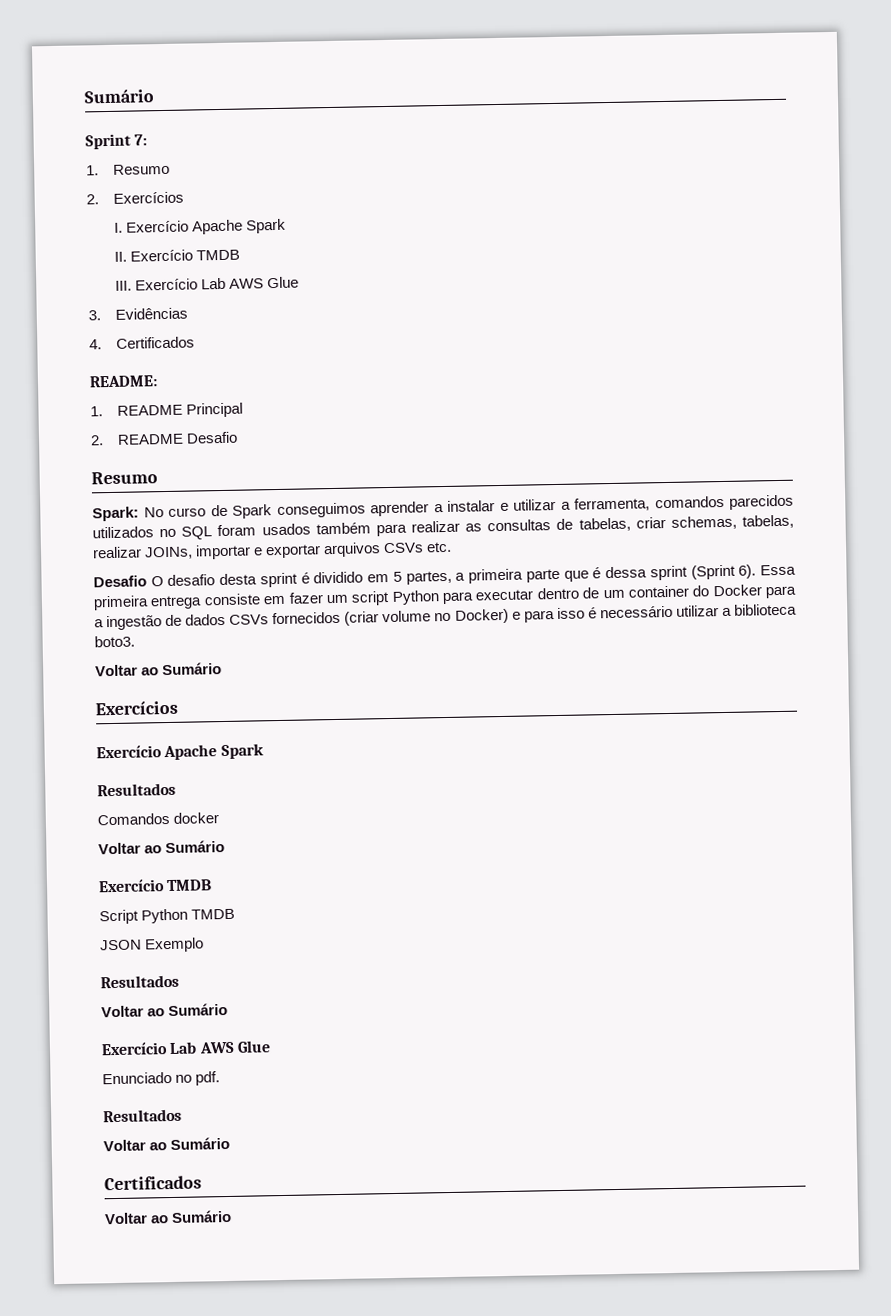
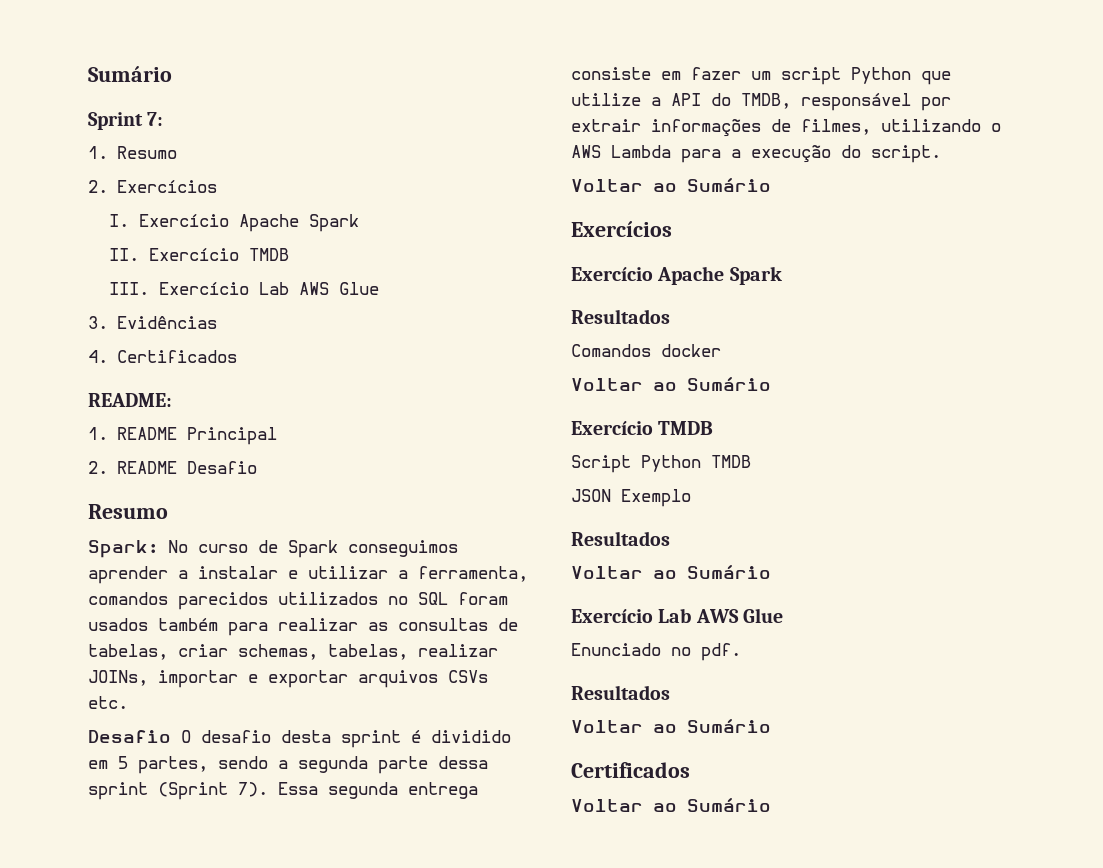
[455,564,796,584] [93,595,149,611] a primeira parte que é dessa sprint (Sprint 6). Essa primeira -> [218,756,488,774] [88,782,398,800] sendo a segunda parte dessa sprint (Sprint 7). Essa segunda
[442,584,796,605] [94,603,797,631] [94,635,135,648] para executar dentro de um container do Docker para a ingestão de dados CSVs fornecidos (criar volume no Docker) e para isso é necessário utilizar a biblioteca boto3. -> [921,71,951,85] [571,93,951,111] [571,119,1001,137] [571,145,941,163] que utilize a API do TMDB, responsável por extrair informações de filmes, utilizando o AWS Lambda para a execução do script.

